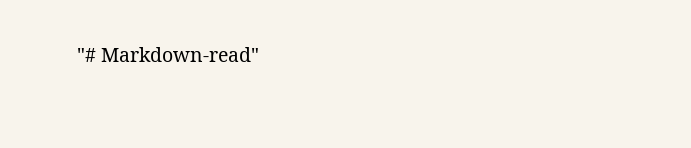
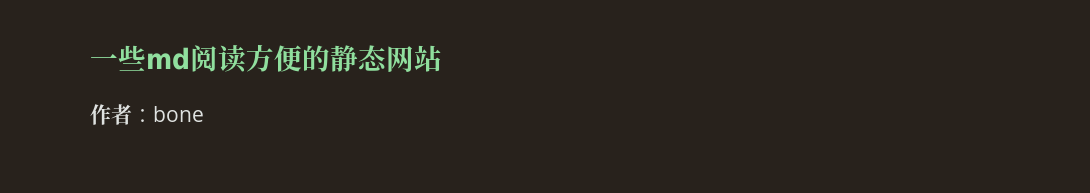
[77,47,260,62] "# Markdown-read" -> [90,44,442,73] [90,104,204,125] 一些md阅读方便的静态网站 // 作者：bone

